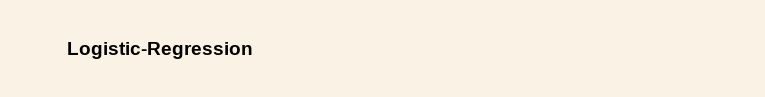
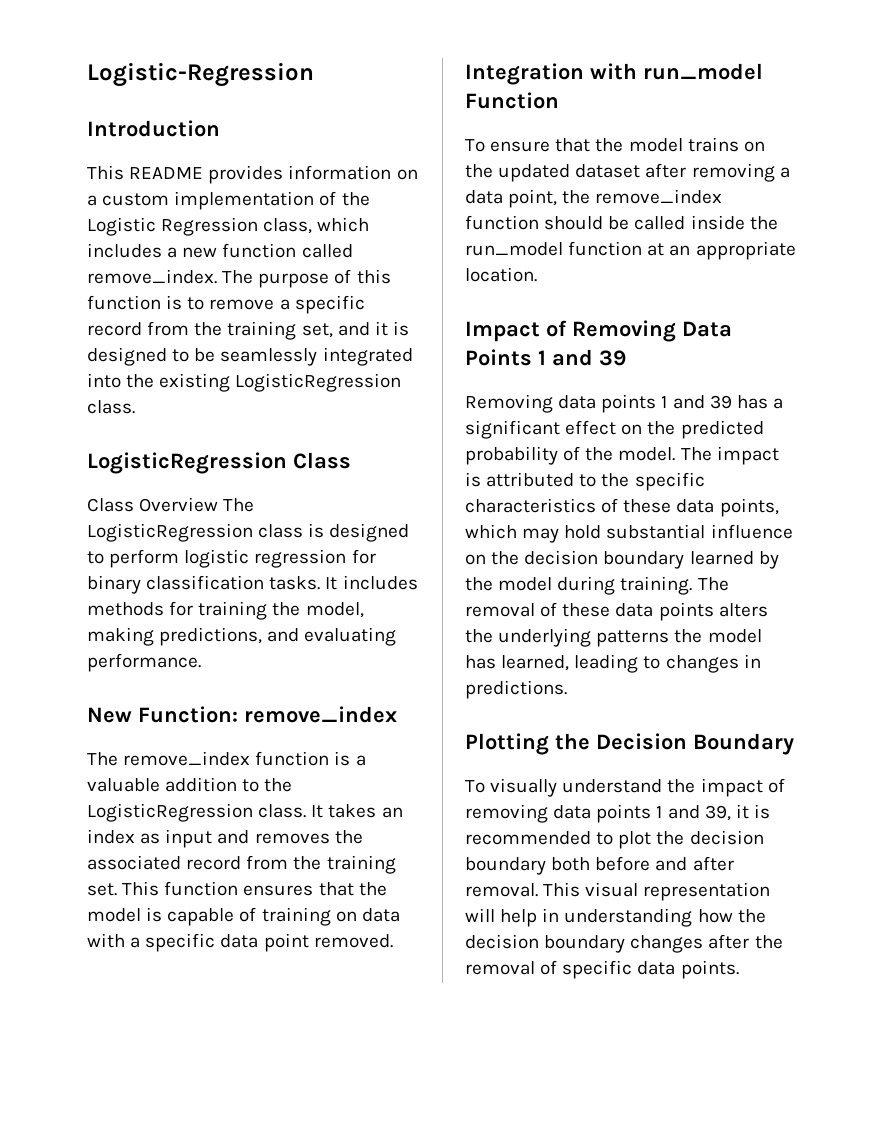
(253, 50) none -> [87,120,220,137] [87,165,418,184] [87,191,370,210] [87,217,370,236] [87,243,353,258] [87,269,391,288] [87,295,365,314] [87,321,409,340] [87,347,413,366] [87,373,402,392] [87,400,135,414] [87,452,351,474] [87,497,255,512] [87,523,410,542] [87,549,376,568] [87,575,418,594] [87,601,364,620] [87,627,397,646] [87,653,201,672] [87,706,397,723] [87,751,366,766] [87,777,293,792] [87,803,403,822] [87,829,363,848] [87,855,396,874] [87,881,387,896] [87,907,400,926] [87,933,393,952] [465,63,763,85] [465,92,559,109] [465,137,765,152] [465,163,790,182] [465,189,723,208] [465,215,778,230] [465,241,796,260] [465,267,537,282] [465,320,732,342] [465,349,626,366] [465,394,783,413] [465,420,764,439] [465,446,779,465] [465,472,705,491] [465,498,779,517] [465,524,793,543] [465,550,779,569] [465,576,729,595] [465,602,768,621] [465,628,762,647] [465,654,761,673] [465,680,567,699] [465,733,794,755] [465,778,785,797] [465,804,770,823] [465,830,764,849] [465,856,734,875] [465,882,771,901] [465,908,766,927] [465,934,783,953] [465,960,739,979] // Introduction // This README provides information on a custom implementation of the Logistic Regression class, which includes a new function called remove_index. The purpose of this function is to remove a specific record from the training set, and it is designed to be seamlessly integrated into the existing LogisticRegression class. // LogisticRegression Class // Class Overview The LogisticRegression class is designed to perform logistic regression for binary classification tasks. It includes methods for training the model, making predictions, and evaluating performance. // New Function: remove_index // The remove_index function is a valuable addition to the LogisticRegression class. It takes an index as input and removes the associated record from the training set. This function ensures that the model is capable of training on data with a specific data point removed. // Integration with run_model Function // To ensure that the model trains on the updated dataset after removing a data point, the remove_index function should be called inside the run_model function at an appropriate location. // Impact of Removing Data Points 1 and 39 // Removing data points 1 and 39 has a significant effect on the predicted probability of the model. The impact is attributed to the specific characteristics of these data points, which may hold substantial influence on the decision boundary learned by the model during training. The removal of these data points alters the underlying patterns the model has learned, leading to changes in predictions. // Plotting the Decision Boundary // To visually understand the impact of removing data points 1 and 39, it is recommended to plot the decision boundary both before and after removal. This visual representation will help in understanding how the decision boundary changes after the removal of specific data points.

